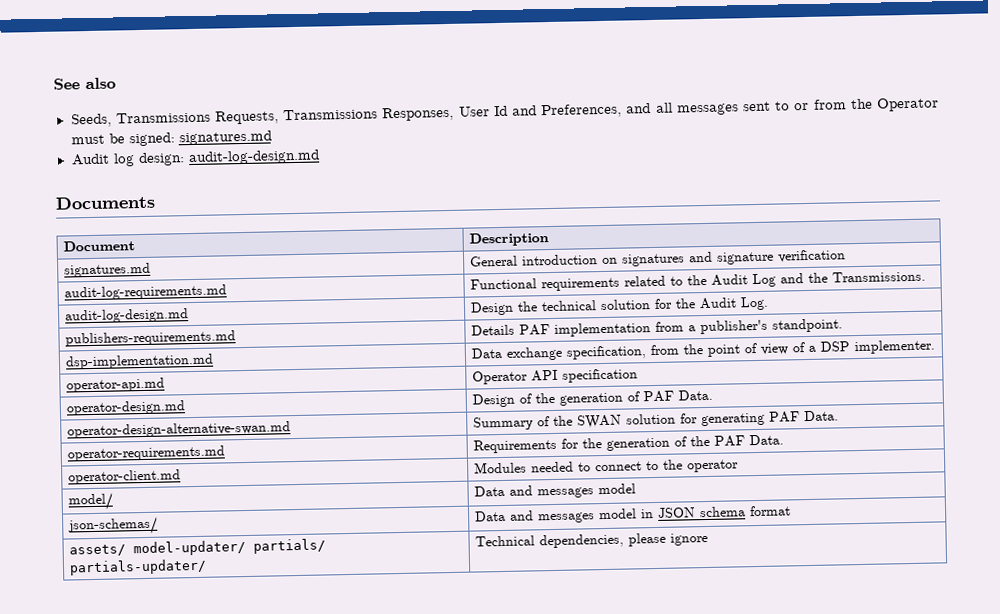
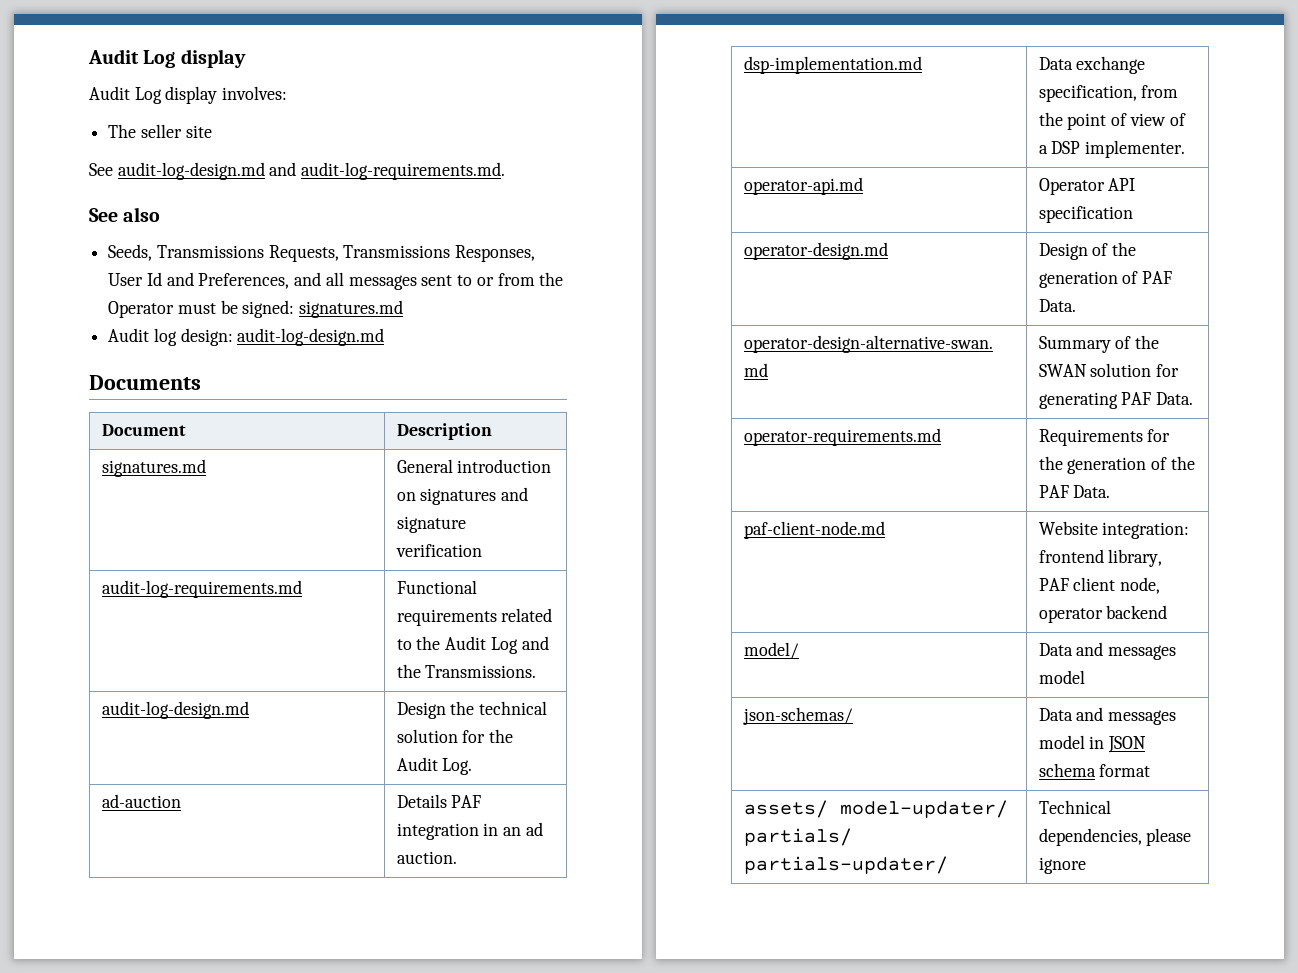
(53, 84) none -> [88,49,246,68] [89,86,288,104] [108,124,212,138] [89,162,506,180] Audit Log display // Audit Log display involves: // The seller site // See audit-log-design.md and audit-log-requirements.md. //
[64,330,236,347] publishers-requirements.md -> [101,794,181,808] ad-auction
[553,318,843,337] implementation from a publisher's standpoint. -> [396,822,543,840] [396,851,457,864] integration in an ad auction.
[67,469,181,485] [473,459,683,474] operator-client.md | Modules needed to connect to the -> [743,521,885,539] [1038,521,1190,539] [1038,549,1163,567] [1038,577,1161,594] paf-client-node.md | Website integration: frontend library, PAF client node,
(739, 466) none -> [1106,605,1168,619] backend

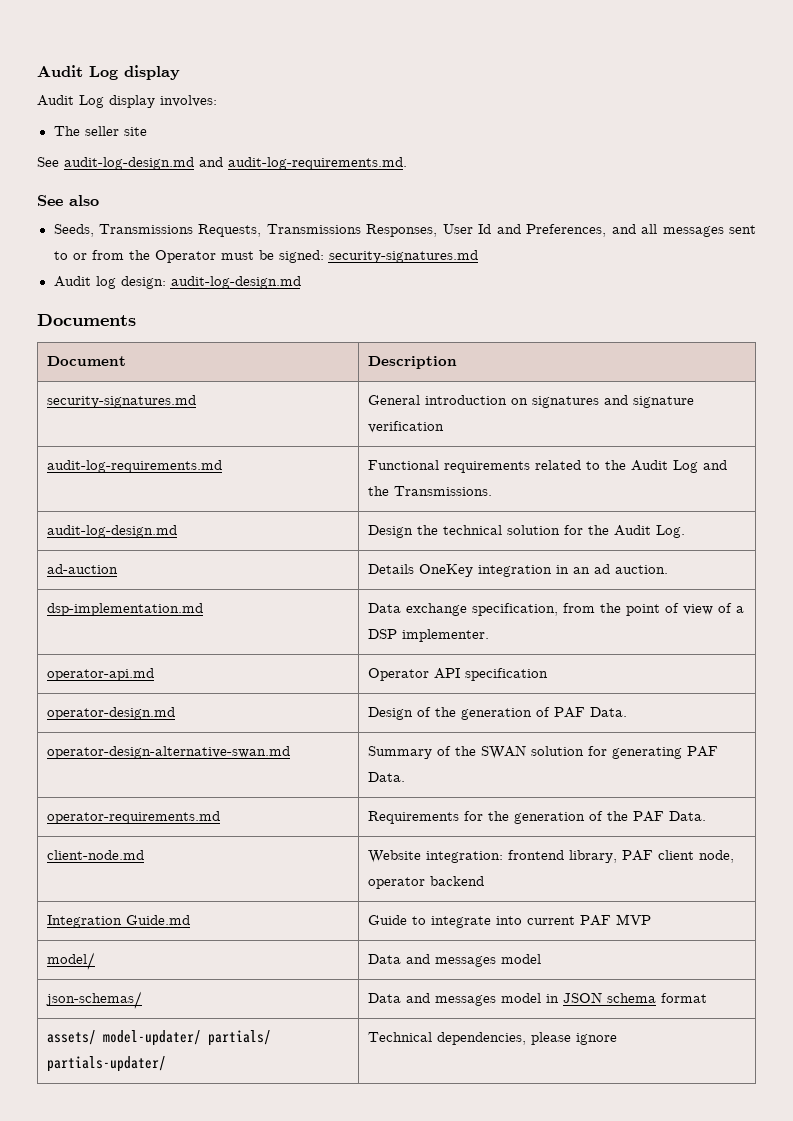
[299,300,404,318] signatures.md -> [328,250,478,263] security-signatures.md
[101,459,206,477] signatures.md -> [46,395,196,408] security-signatures.md
[451,795,482,808] PAF -> [418,564,473,577] OneKey
[743,521,885,539] paf-client-node.md -> [46,850,144,860] client-node.md
(1168, 612) none -> [46,915,190,928] [367,914,651,928] // Integration Guide.md | Guide to integrate into current PAF MVP

